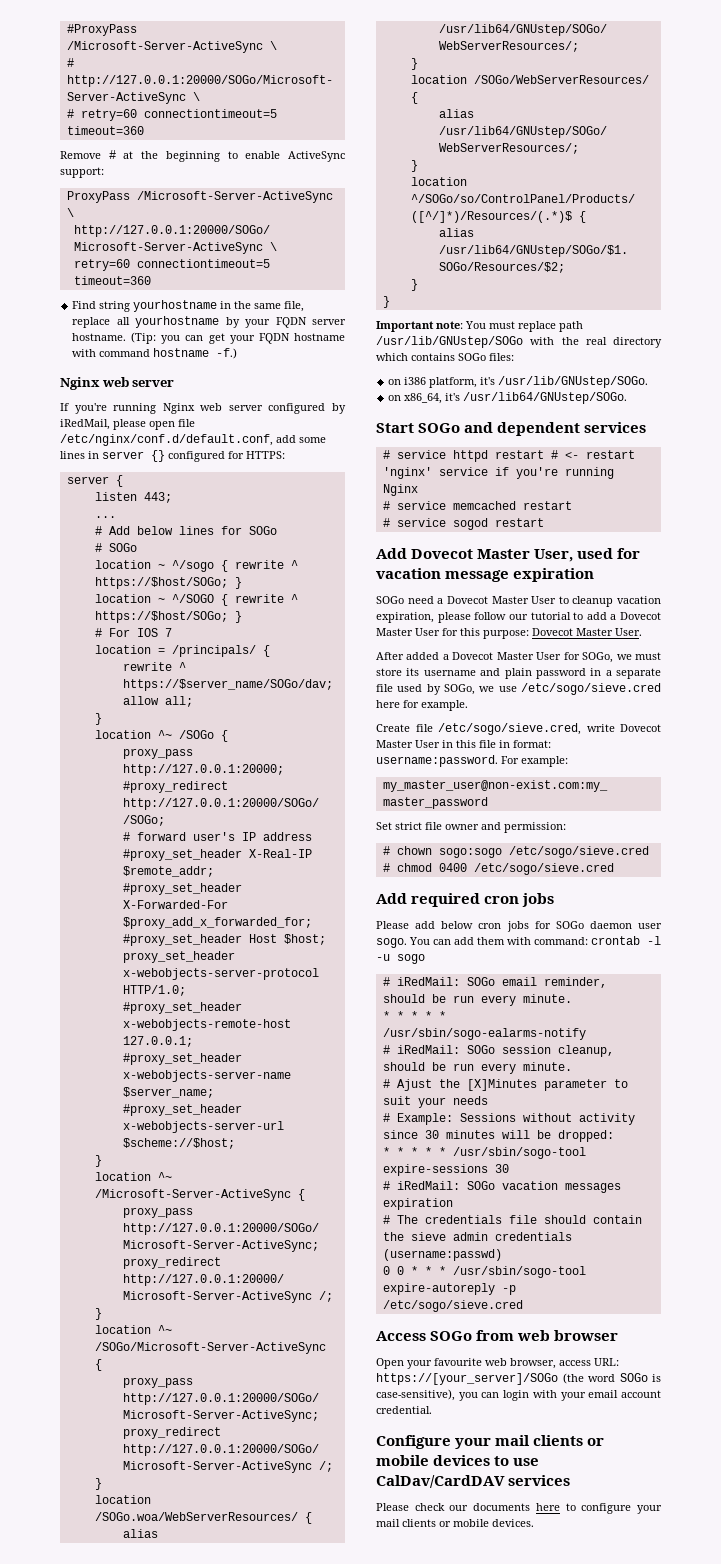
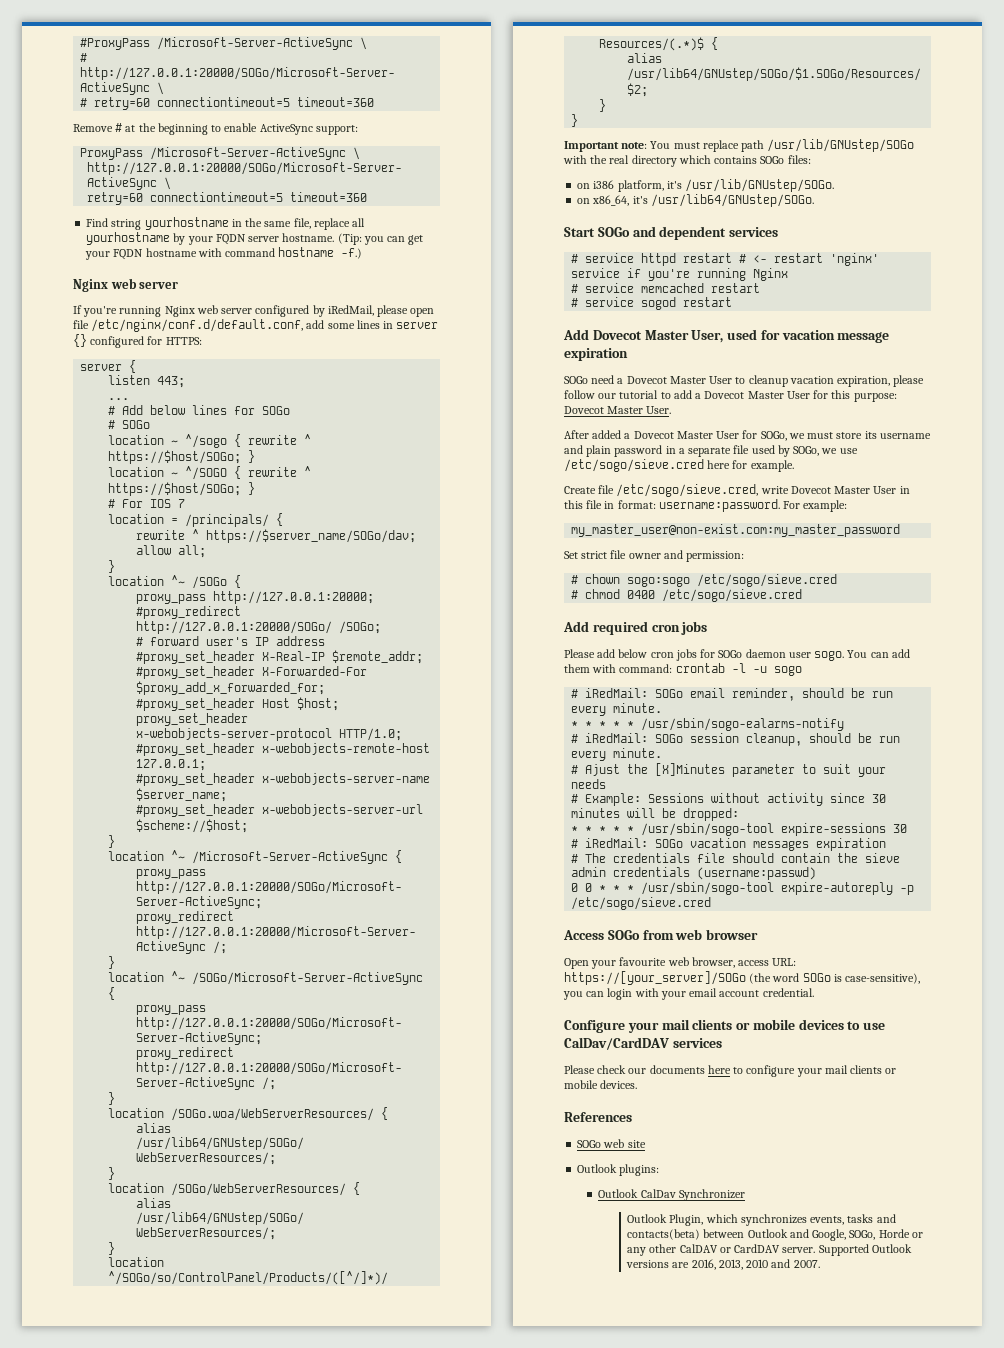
(534, 1523) none -> [564,1112,632,1122] [577,1139,646,1148] [577,1164,660,1176] [598,1189,745,1201] [627,1214,896,1226] [627,1229,923,1241] [627,1244,912,1256] [626,1259,820,1270] // References // SOGo web site // Outlook plugins: // Outlook CalDav Synchronizer // Outlook Plugin, which synchronizes events, tasks and contacts(beta) between Outlook and Google, SOGo, Horde or any other CalDAV or CardDAV server. Supported Outlook versions are 2016, 2013, 2010 and 2007.

